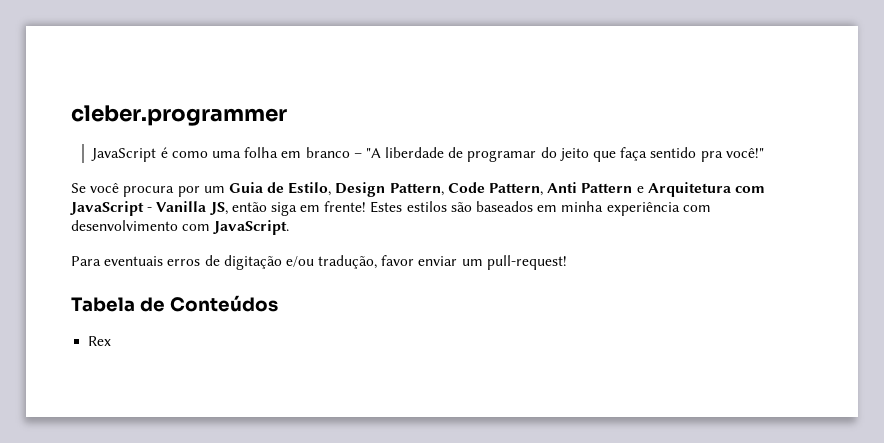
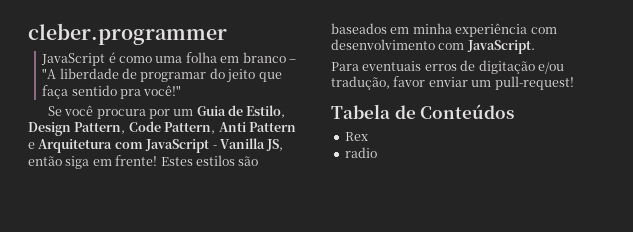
(112, 341) none -> [344,147,377,158] // radio

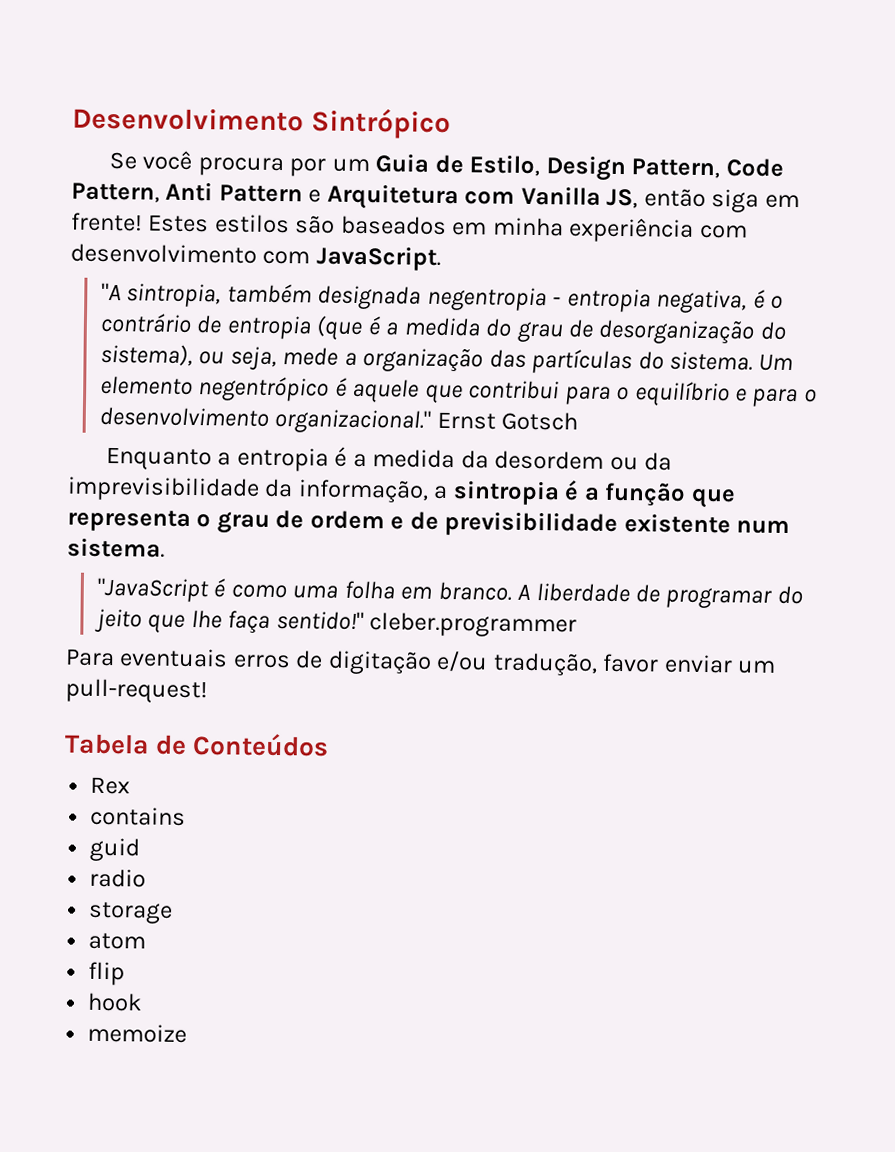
[28,23,227,45] [41,52,296,66] [42,68,282,83] [42,85,182,99] cleber.programmer // JavaScript é como uma folha em branco – "A liberdade de programar do jeito que faça sentido pra você!" -> [72,107,451,140] Desenvolvimento Sintrópico
[145,139,217,153] JavaScript - -> (516, 198) none
(535, 47) none -> [100,282,783,314] [99,312,786,345] [99,343,794,375] [99,375,817,408] [98,406,579,434] [105,446,673,472] [67,476,736,509] [67,509,791,537] [67,537,165,558] [96,577,803,609] [93,608,578,638] // "A sintropia, também designada negentropia - entropia negativa, é o contrário de entropia (que é a medida do grau de desorganização do sistema), ou seja, mede a organização das partículas do sistema. Um elemento negentrópico é aquele que contribui para o equilíbrio e para o desenvolvimento organizacional." Ernst Gotsch // Enquanto a entropia é a medida da desordem ou da imprevisibilidade da informação, a sintropia é a função que representa o grau de ordem e de previsibilidade existente num sistema. // "JavaScript é como uma folha em branco. A liberdade de programar do jeito que lhe faça sentido!" cleber.programmer
(368, 136) none -> [90,806,187,826] [89,837,141,862] // contains // guid
(377, 152) none -> [88,901,174,924] [88,932,147,950] [88,961,126,986] [87,992,144,1012] [87,1023,188,1043] // storage // atom // flip // hook // memoize

